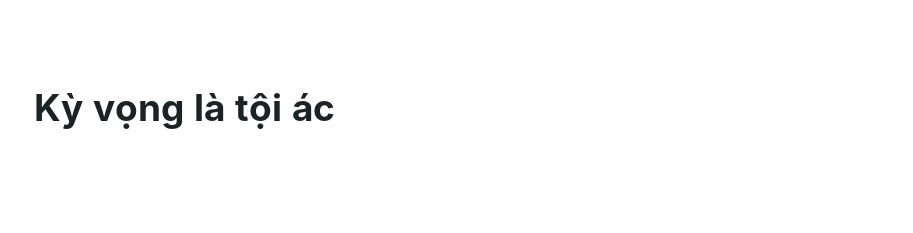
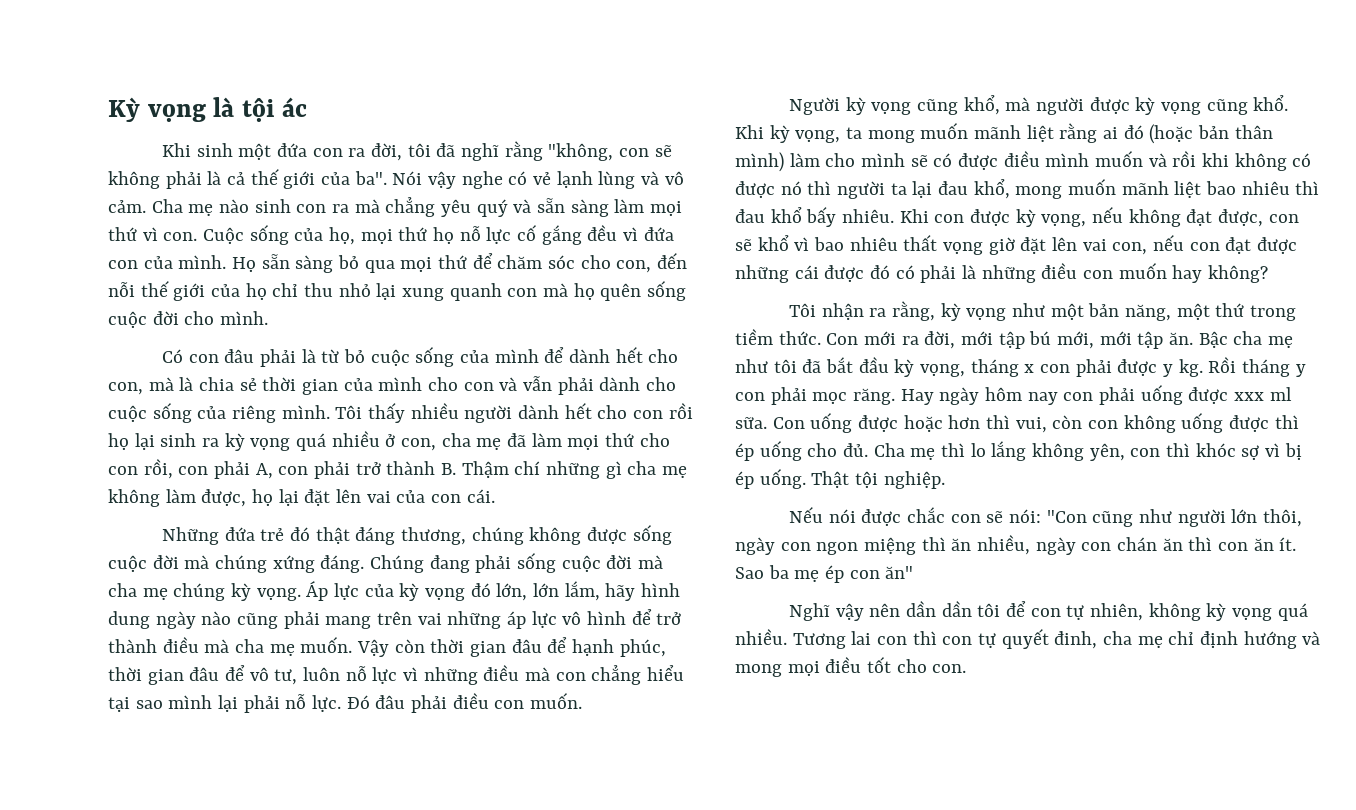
(335, 107) none -> [161,141,672,161] [108,169,684,189] [108,197,683,217] [108,225,674,245] [108,253,688,273] [108,281,687,301] [108,311,269,328] [161,347,679,367] [108,376,677,395] [108,403,693,423] [108,431,670,451] [108,459,688,479] [108,489,495,507] [161,525,672,545] [108,553,664,573] [108,581,681,601] [108,609,682,629] [108,637,666,657] [108,665,685,685] [108,693,583,713] [788,95,1289,115] [735,123,1273,144] [735,151,1312,172] [735,179,1320,199] [735,207,1299,227] [735,235,1298,255] [735,263,1269,283] [788,301,1296,321] [735,329,1294,349] [735,357,1306,377] [735,385,1292,405] [735,413,1299,433] [735,441,1302,461] [735,469,945,489] [788,507,1302,527] [735,535,1297,555] [735,565,914,583] [788,601,1308,621] [735,629,1321,649] [735,657,967,677] // Khi sinh một đứa con ra đời, tôi đã nghĩ rằng "không, con sẽ không phải là cả thế giới của ba". Nói vậy nghe có vẻ lạnh lùng và vô cảm. Cha mẹ nào sinh con ra mà chẳng yêu quý và sẵn sàng làm mọi thứ vì con. Cuộc sống của họ, mọi thứ họ nỗ lực cố gắng đều vì đứa con của mình. Họ sẵn sàng bỏ qua mọi thứ để chăm sóc cho con, đến nỗi thế giới của họ chỉ thu nhỏ lại xung quanh con mà họ quên sống cuộc đời cho mình. // Có con đâu phải là từ bỏ cuộc sống của mình để dành hết cho con, mà là chia sẻ thời gian của mình cho con và vẫn phải dành cho cuộc sống của riêng mình. Tôi thấy nhiều người dành hết cho con rồi họ lại sinh ra kỳ vọng quá nhiều ở con, cha mẹ đã làm mọi thứ cho con rồi, con phải A, con phải trở thành B. Thậm chí những gì cha mẹ không làm được, họ lại đặt lên vai của con cái. // Những đứa trẻ đó thật đáng thương, chúng không được sống cuộc đời mà chúng xứng đáng. Chúng đang phải sống cuộc đời mà cha mẹ chúng kỳ vọng. Áp lực của kỳ vọng đó lớn, lớn lắm, hãy hình dung ngày nào cũng phải mang trên vai những áp lực vô hình để trở thành điều mà cha mẹ muốn. Vậy còn thời gian đâu để hạnh phúc, thời gian đâu để vô tư, luôn nỗ lực vì những điều mà con chẳng hiểu tại sao mình lại phải nỗ lực. Đó đâu phải điều con muốn. // Người kỳ vọng cũng khổ, mà người được kỳ vọng cũng khổ. Khi kỳ vọng, ta mong muốn mãnh liệt rằng ai đó (hoặc bản thân mình) làm cho mình sẽ có được điều mình muốn và rồi khi không có được nó thì người ta lại đau khổ, mong muốn mãnh liệt bao nhiêu thì đau khổ bấy nhiêu. Khi con được kỳ vọng, nếu không đạt được, con sẽ khổ vì bao nhiêu thất vọng giờ đặt lên vai con, nếu con đạt được những cái được đó có phải là những điều con muốn hay không? // Tôi nhận ra rằng, kỳ vọng như một bản năng, một thứ trong tiềm thức. Con mới ra đời, mới tập bú mới, mới tập ăn. Bậc cha mẹ như tôi đã bắt đầu kỳ vọng, tháng x con phải được y kg. Rồi tháng y con phải mọc răng. Hay ngày hôm nay con phải uống được xxx ml sữa. Con uống được hoặc hơn thì vui, còn con không uống được thì ép uống cho đủ. Cha mẹ thì lo lắng không yên, con thì khóc sợ vì bị ép uống. Thật tội nghiệp. // Nếu nói được chắc con sẽ nói: "Con cũng như người lớn thôi, ngày con ngon miệng thì ăn nhiều, ngày con chán ăn thì con ăn ít. Sao ba mẹ ép con ăn" // Nghĩ vậy nên dần dần tôi để con tự nhiên, không kỳ vọng quá nhiều. Tương lai con thì con tự quyết đinh, cha mẹ chỉ định hướng và mong mọi điều tốt cho con.

